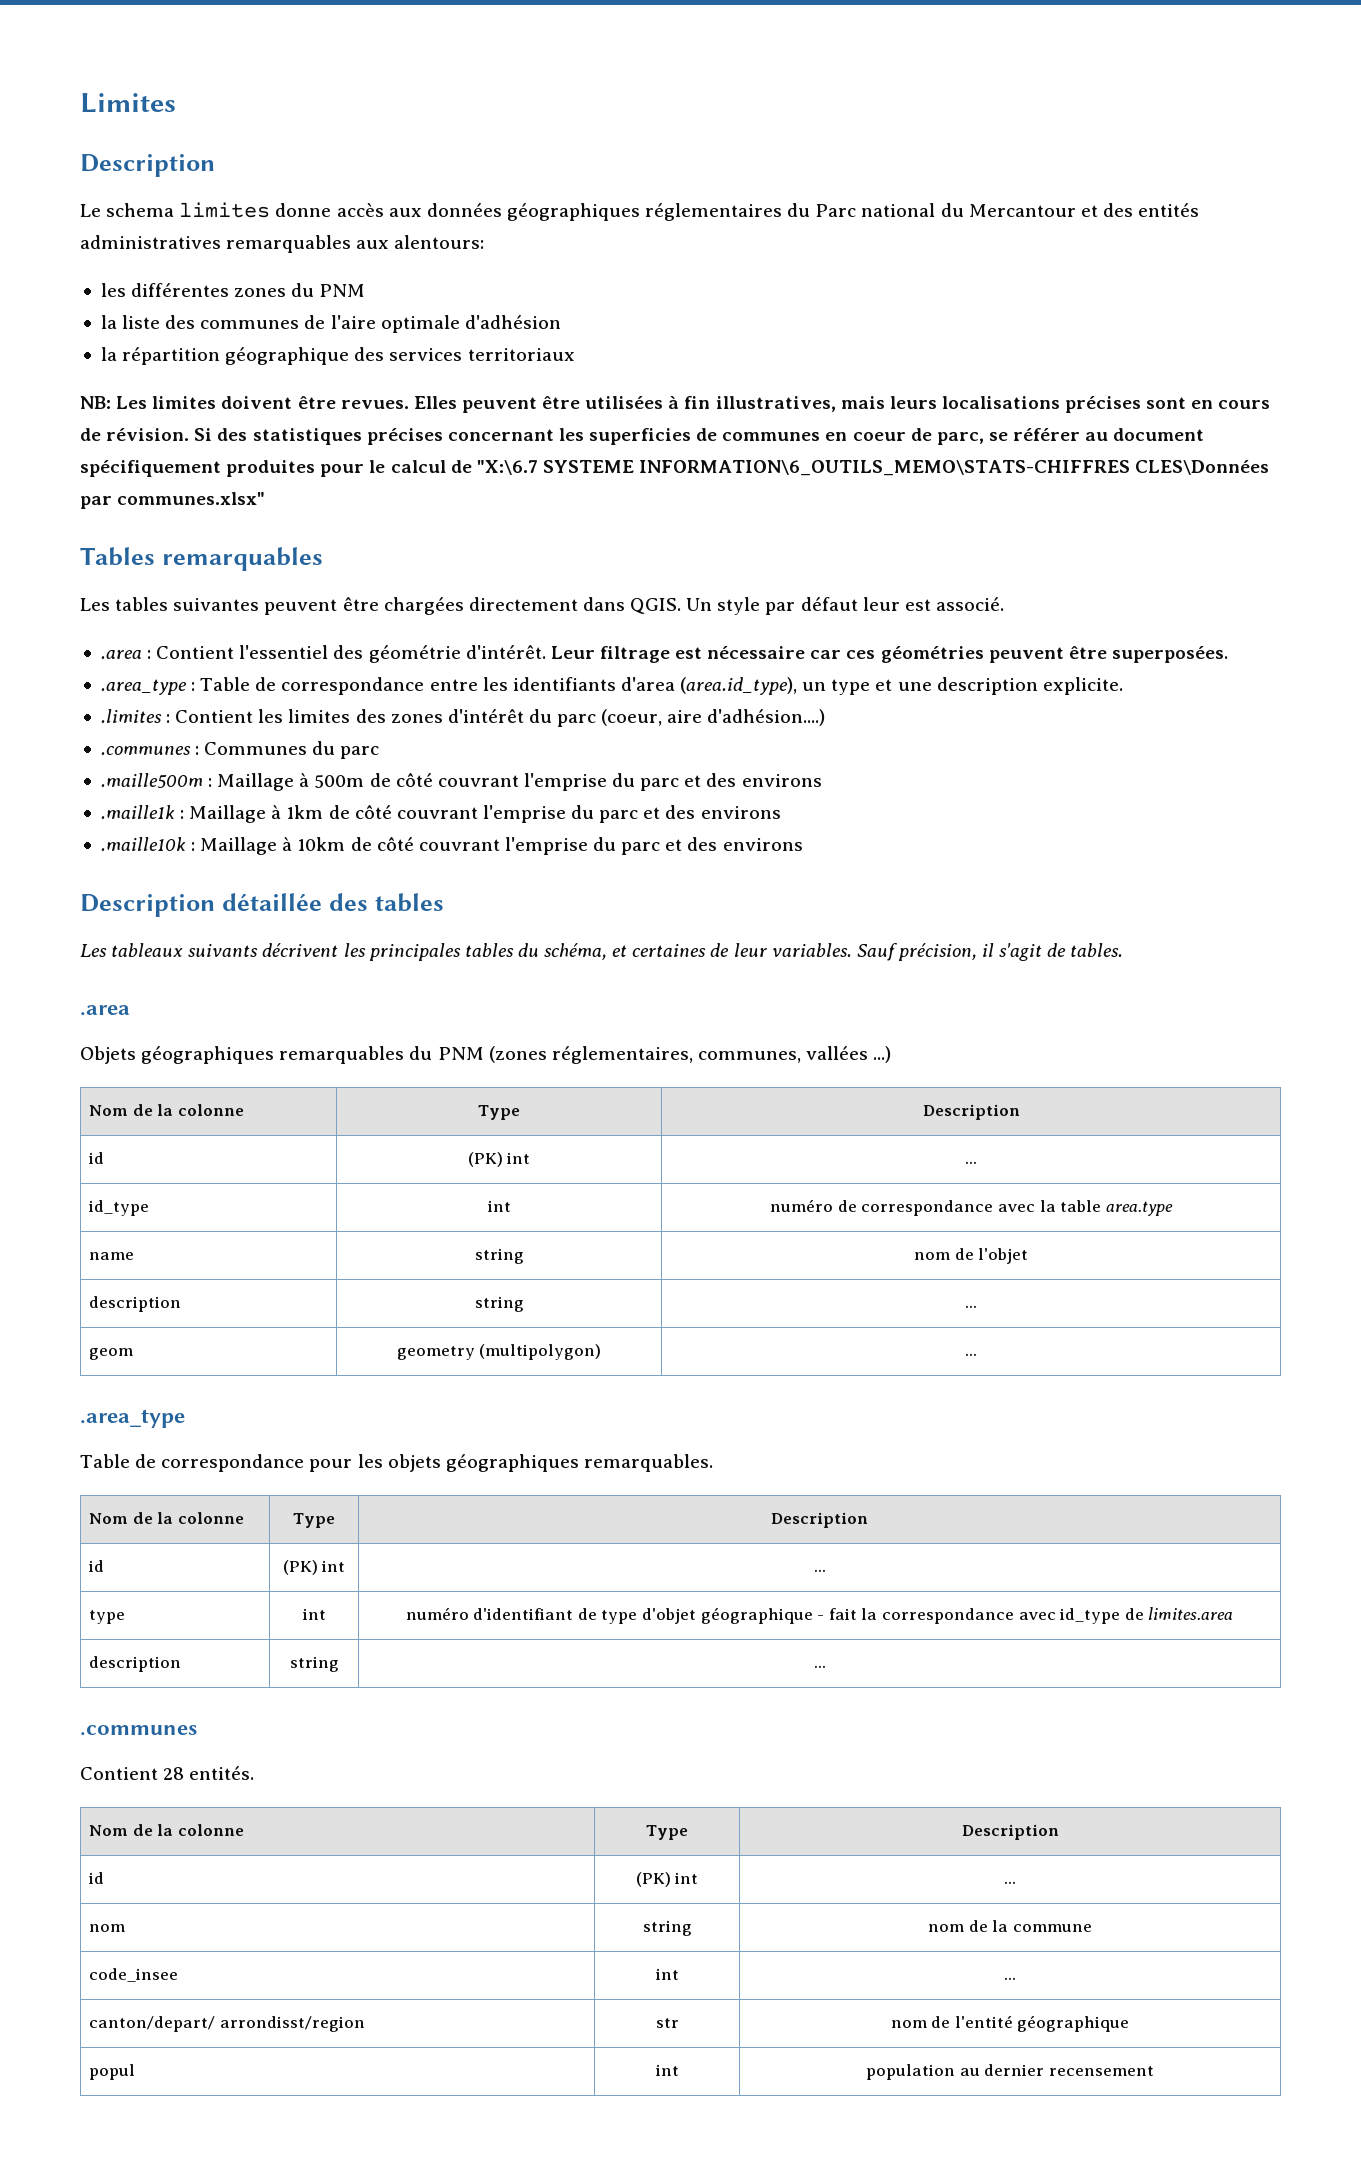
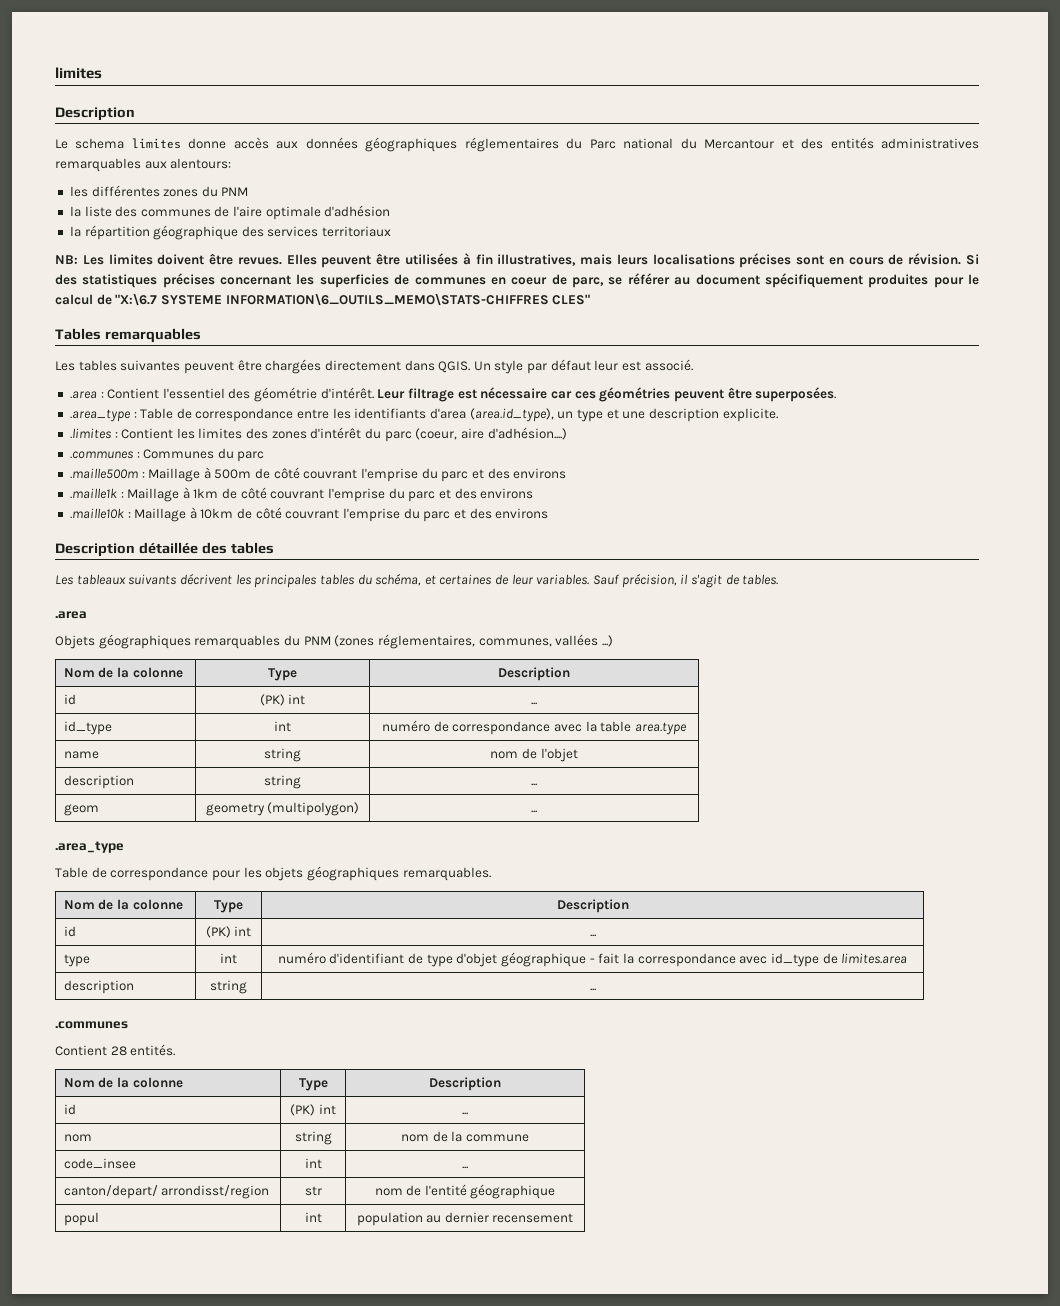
[80,93,176,113] Limites -> [55,67,102,79] limites
[1135,459,1270,475] [80,492,266,509] CLES\Données par communes.xlsx" -> [552,294,591,305] CLES"

